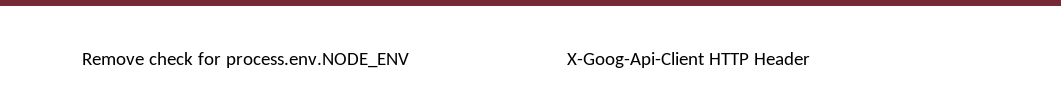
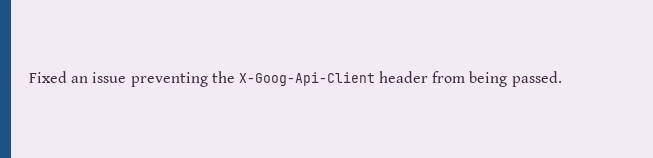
[82,52,810,68] Remove check for process.env.NODE_ENV X-Goog-Api-Client HTTP Header -> [29,71,562,87] Fixed an issue preventing the X-Goog-Api-Client header from being passed.

